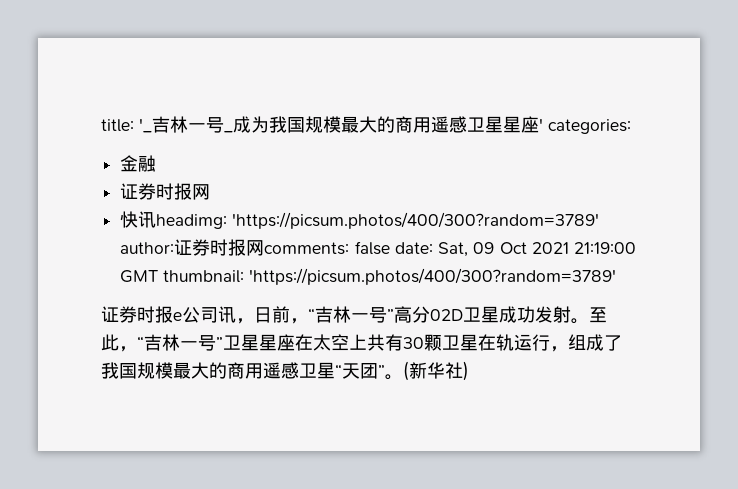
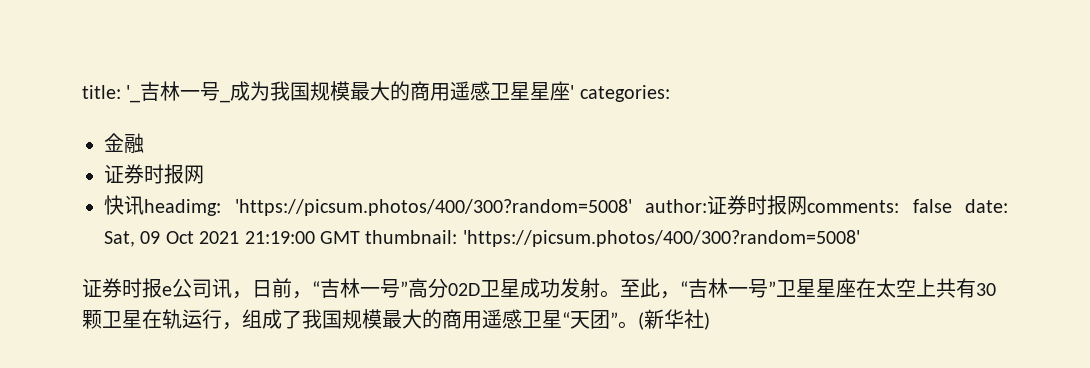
[232,212,600,229] 'https://picsum.photos/400/300?random=3789' -> [234,199,632,216] 'https://picsum.photos/400/300?random=5008'
[249,268,617,285] 'https://picsum.photos/400/300?random=3789' -> [462,230,860,247] 'https://picsum.photos/400/300?random=5008'

